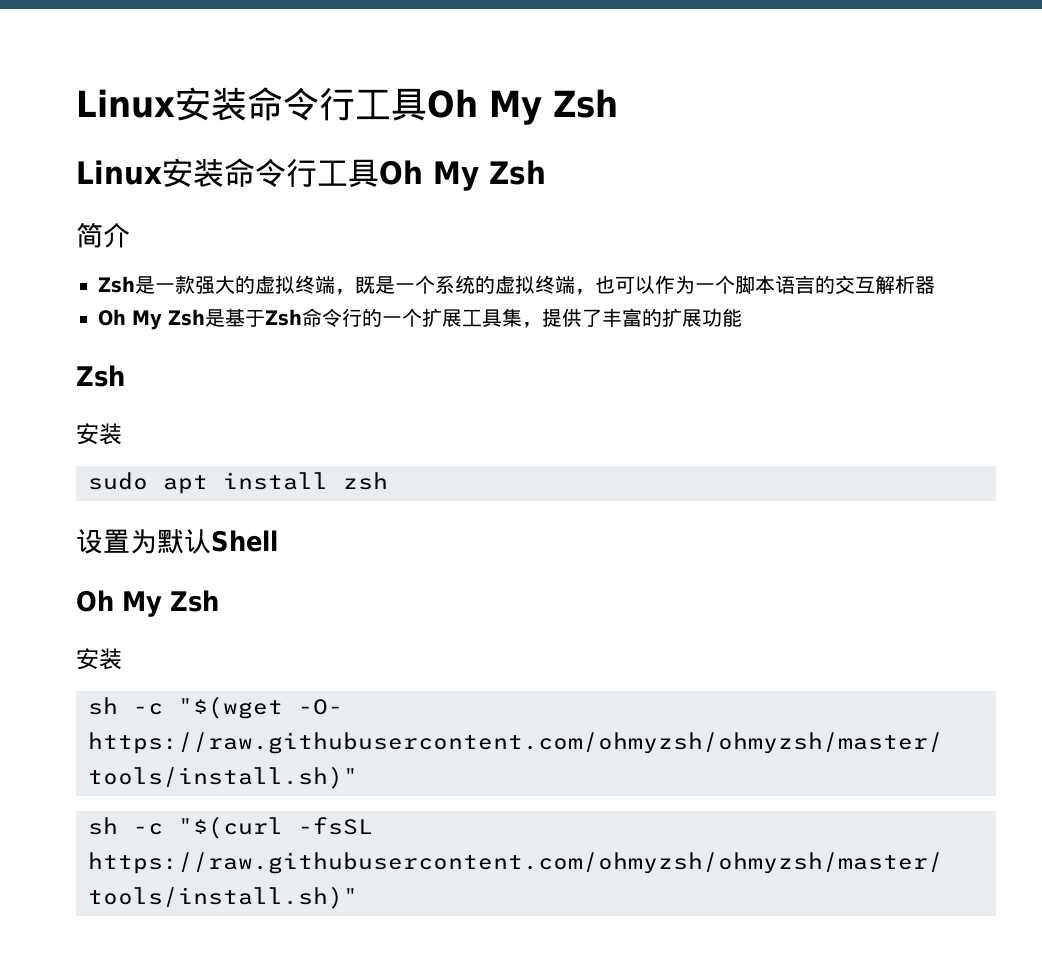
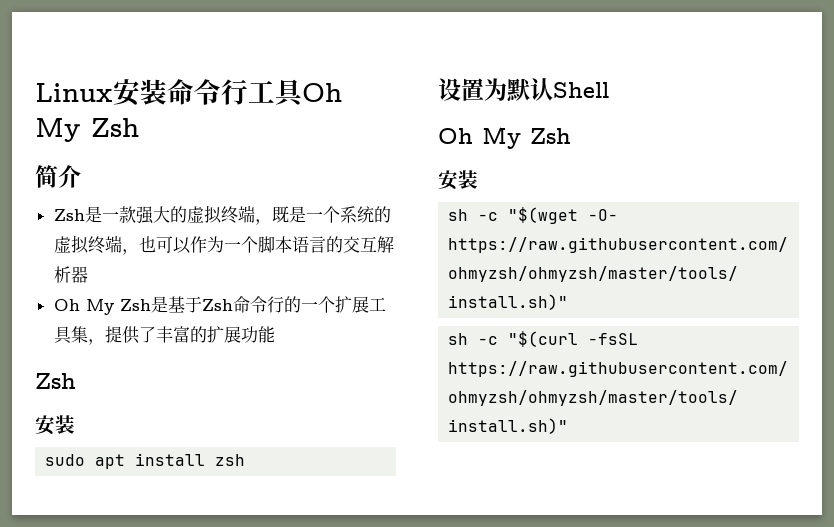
[76,87,618,125] [76,158,546,191] Linux安装命令行工具Oh My Zsh // Linux安装命令行工具Oh My Zsh -> [35,79,342,107] [35,118,139,142] Linux安装命令行工具Oh My Zsh

